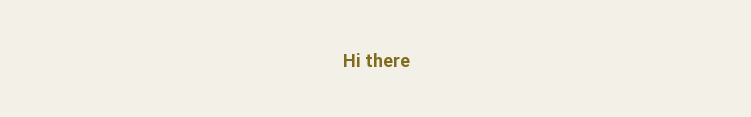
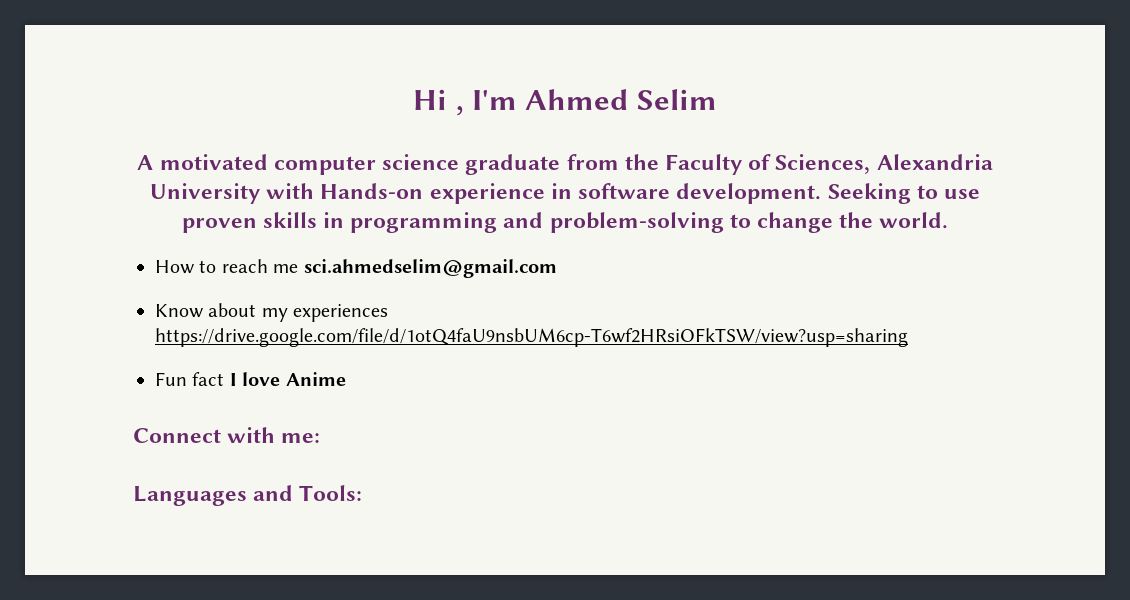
[364,53,410,67] there -> [455,89,717,116] [137,154,993,175] [150,183,980,204] [181,212,949,233] [155,259,557,278] [155,303,389,322] [155,328,908,347] [155,372,346,386] [133,427,321,443] [133,485,363,506] , I'm Ahmed Selim // A motivated computer science graduate from the Faculty of Sciences, Alexandria University with Hands-on experience in software development. Seeking to use proven skills in programming and problem-solving to change the world. // How to reach me sci.ahmedselim@gmail.com // Know about my experiences https://drive.google.com/file/d/1otQ4faU9nsbUM6cp-T6wf2HRsiOFkTSW/view?usp=sharing // Fun fact I love Anime // Connect with me: // Languages and Tools:

